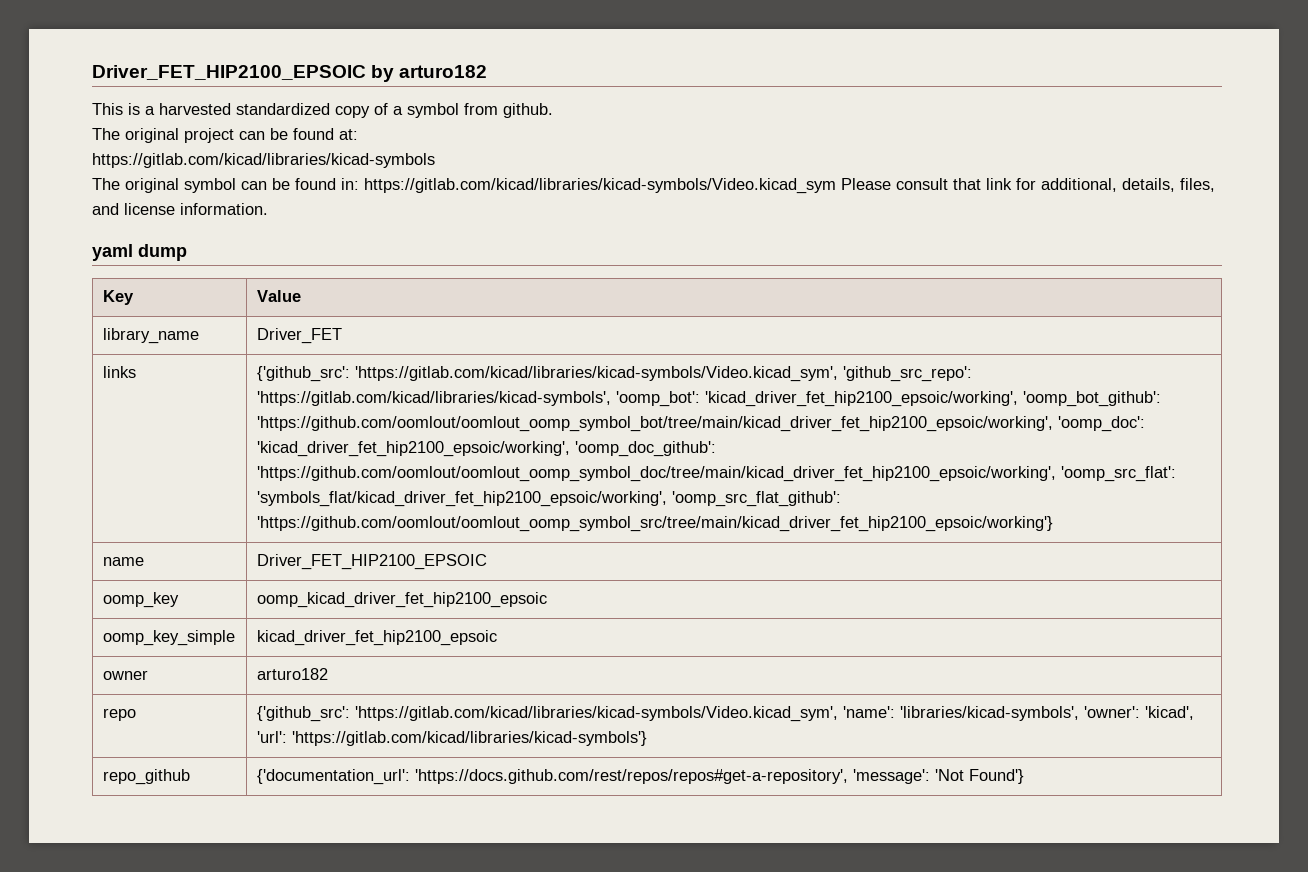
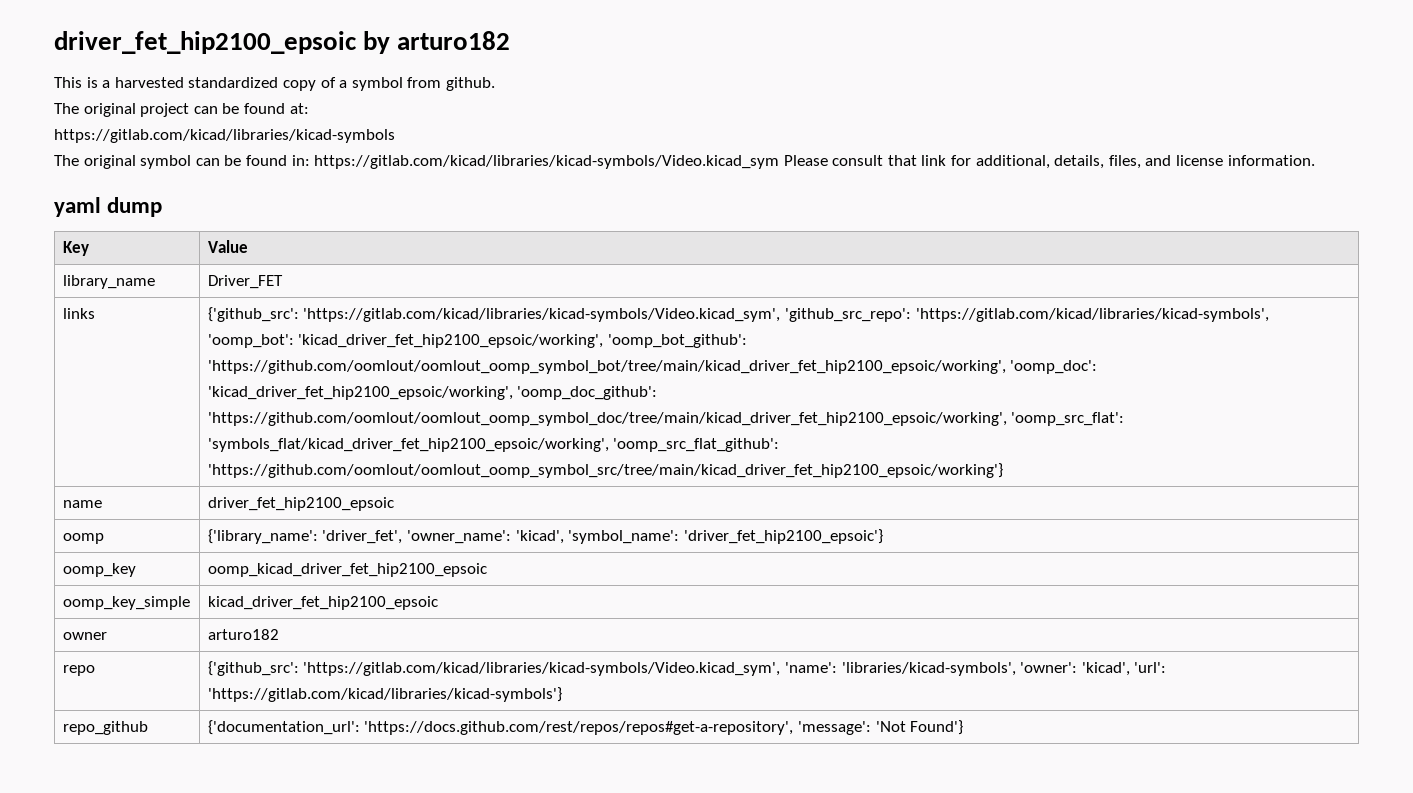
[92,65,366,80] Driver_FET_HIP2100_EPSOIC -> [54,31,357,54] driver_fet_hip2100_epsoic
[256,554,487,570] Driver_FET_HIP2100_EPSOIC -> [207,497,394,511] [62,533,104,544] [207,529,883,544] driver_fet_hip2100_epsoic // oomp | {'library_name': 'driver_fet', 'owner_name': 'kicad', 'symbol_name': 'driver_fet_hip2100_epsoic'}

